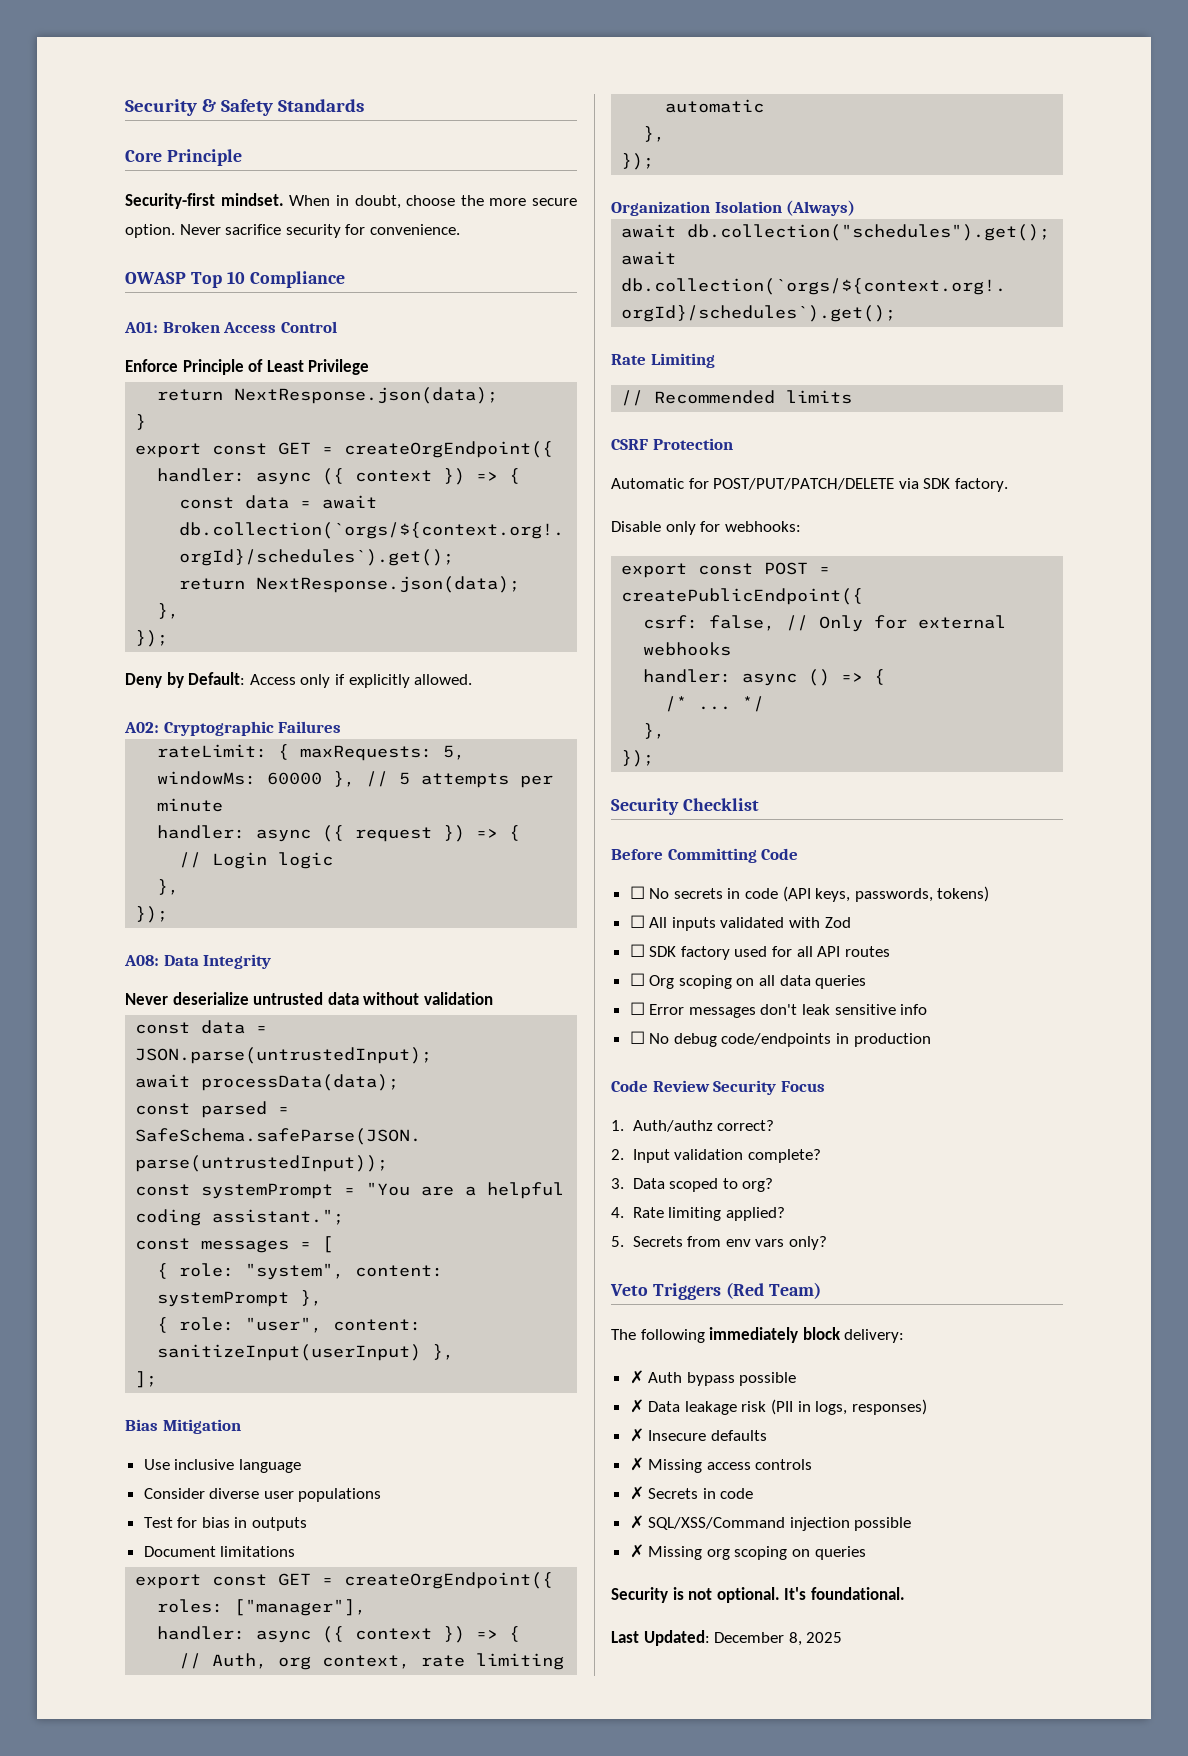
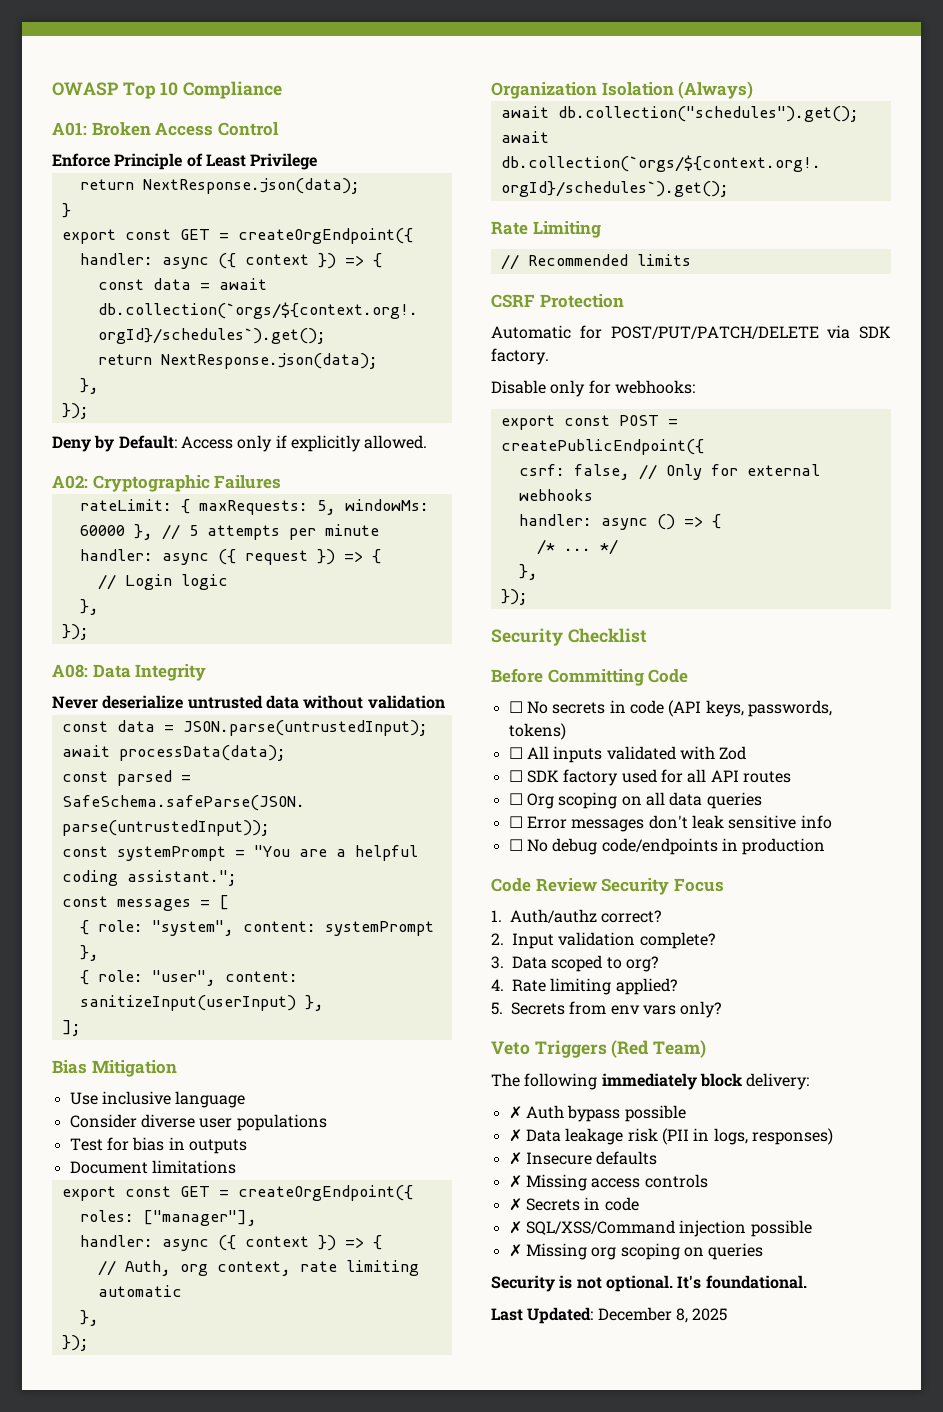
[125,99,365,116] [125,149,242,166] [125,193,577,209] [125,224,460,238] Security & Safety Standards // Core Principle // Security-first mindset. When in doubt, choose the more secure option. Never sacrifice security for convenience. // -> (52, 89) none

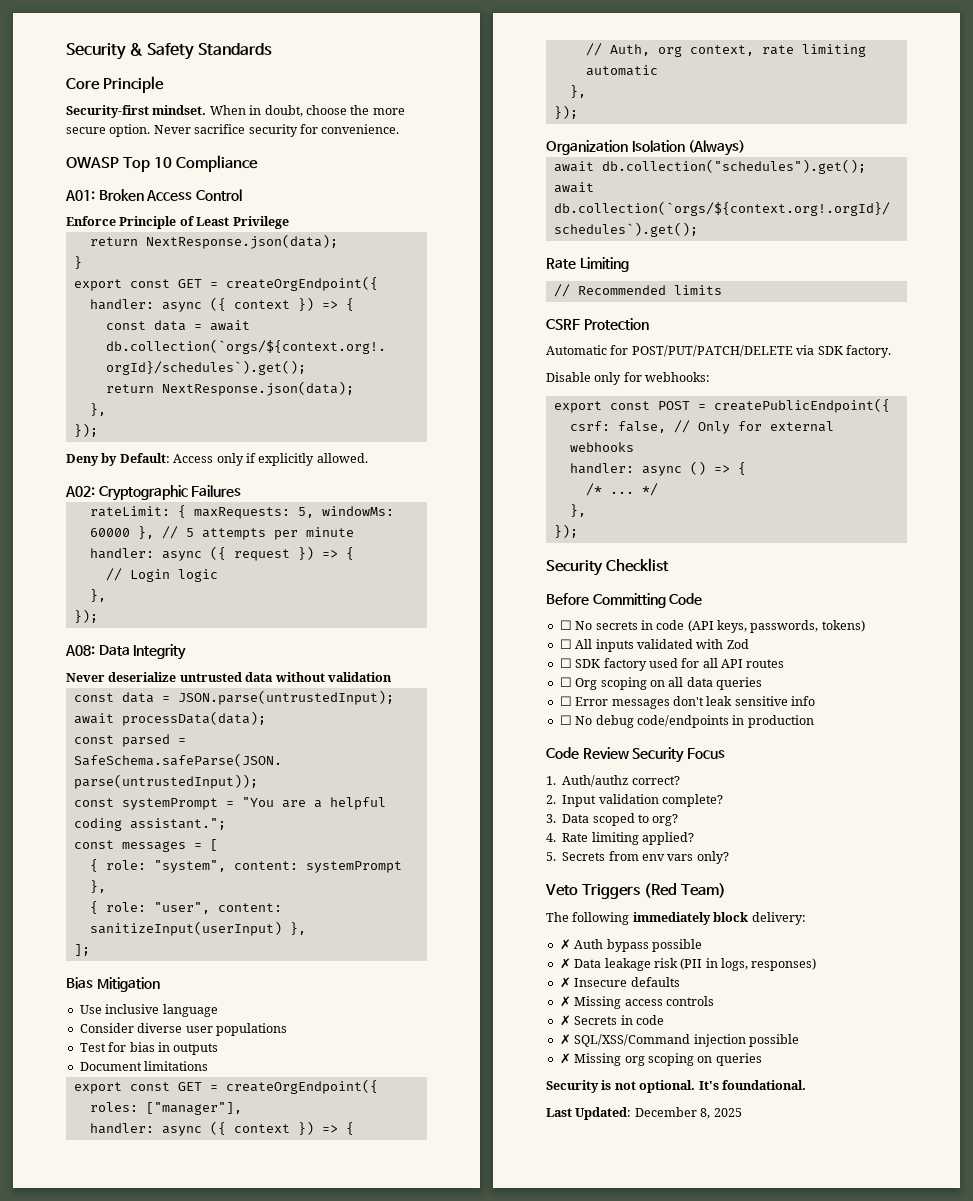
(52, 89) none -> [66,43,272,60] [66,76,164,93] [66,105,405,118] [66,124,400,137] Security & Safety Standards // Core Principle // Security-first mindset. When in doubt, choose the more secure option. Never sacrifice security for convenience. //

